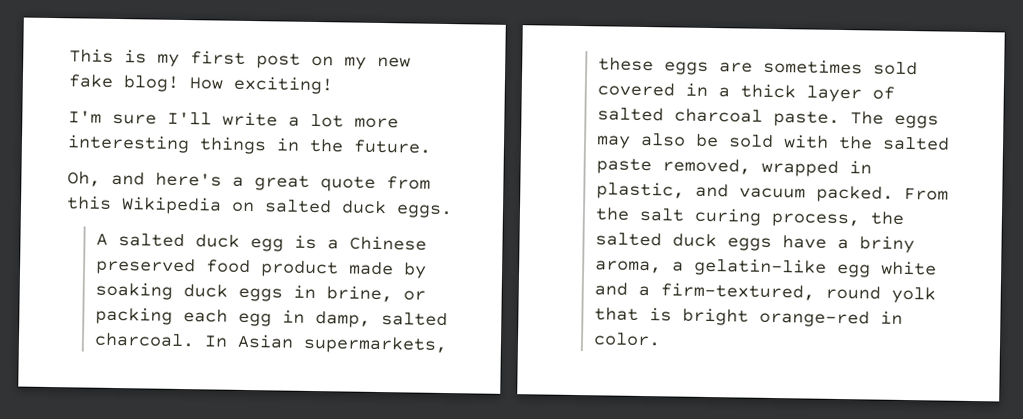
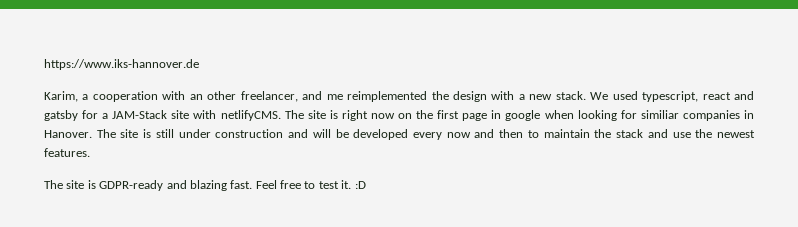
[69,48,411,70] [68,74,333,95] [68,110,399,129] [67,134,432,155] [67,171,431,192] [66,195,453,219] [95,233,427,252] [94,257,427,279] [94,281,426,303] [94,306,448,328] [93,332,448,355] [597,57,918,76] [596,82,895,103] [596,107,939,129] [595,132,950,151] [595,158,872,177] [595,181,949,203] [594,207,905,228] [594,232,915,254] [594,257,937,278] [593,282,936,304] [593,307,903,328] [592,332,661,347] This is my first post on my new fake blog! How exciting! // I'm sure I'll write a lot more interesting things in the future. // Oh, and here's a great quote from this Wikipedia on salted duck eggs. // A salted duck egg is a Chinese preserved food product made by soaking duck eggs in brine, or packing each egg in damp, salted charcoal. In Asian supermarkets, these eggs are sometimes sold covered in a thick layer of salted charcoal paste. The eggs may also be sold with the salted paste removed, wrapped in plastic, and vacuum packed. From the salt curing process, the salted duck eggs have a briny aroma, a gelatin-like egg white and a firm-textured, round yolk that is bright orange-red in color. -> [44,59,199,70] [44,91,755,102] [44,110,754,121] [44,129,756,140] [44,148,90,157] [44,180,366,191] https://www.iks-hannover.de // Karim, a cooperation with an other freelancer, and me reimplemented the design with a new stack. We used typescript, react and gatsby for a JAM-Stack site with netlifyCMS. The site is right now on the first page in google when looking for similiar companies in Hanover. The site is still under construction and will be developed every now and then to maintain the stack and use the newest features. // The site is GDPR-ready and blazing fast. Feel free to test it. :D

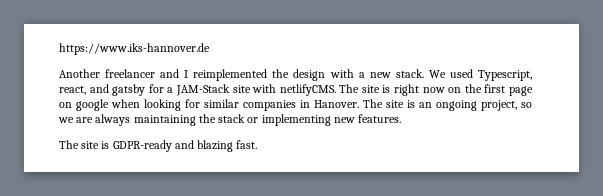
[44,91,343,102] Karim, a cooperation with an other freelancer, and me -> [59,69,189,78] Another freelancer and I
[642,91,731,102] typescript, react -> [478,70,533,81] [59,86,86,95] Typescript, react,
[491,110,502,119] in -> [59,102,72,108] on
[640,110,679,119] similiar -> [204,99,239,108] similar
[155,129,756,140] still under construction and will be developed every now and then to maintain the stack and use the newest -> [419,100,532,111] [58,114,355,126] an ongoing project, so we are always maintaining the stack or implementing new
[255,180,366,189] Feel free to test it. :D -> (258, 144) none

